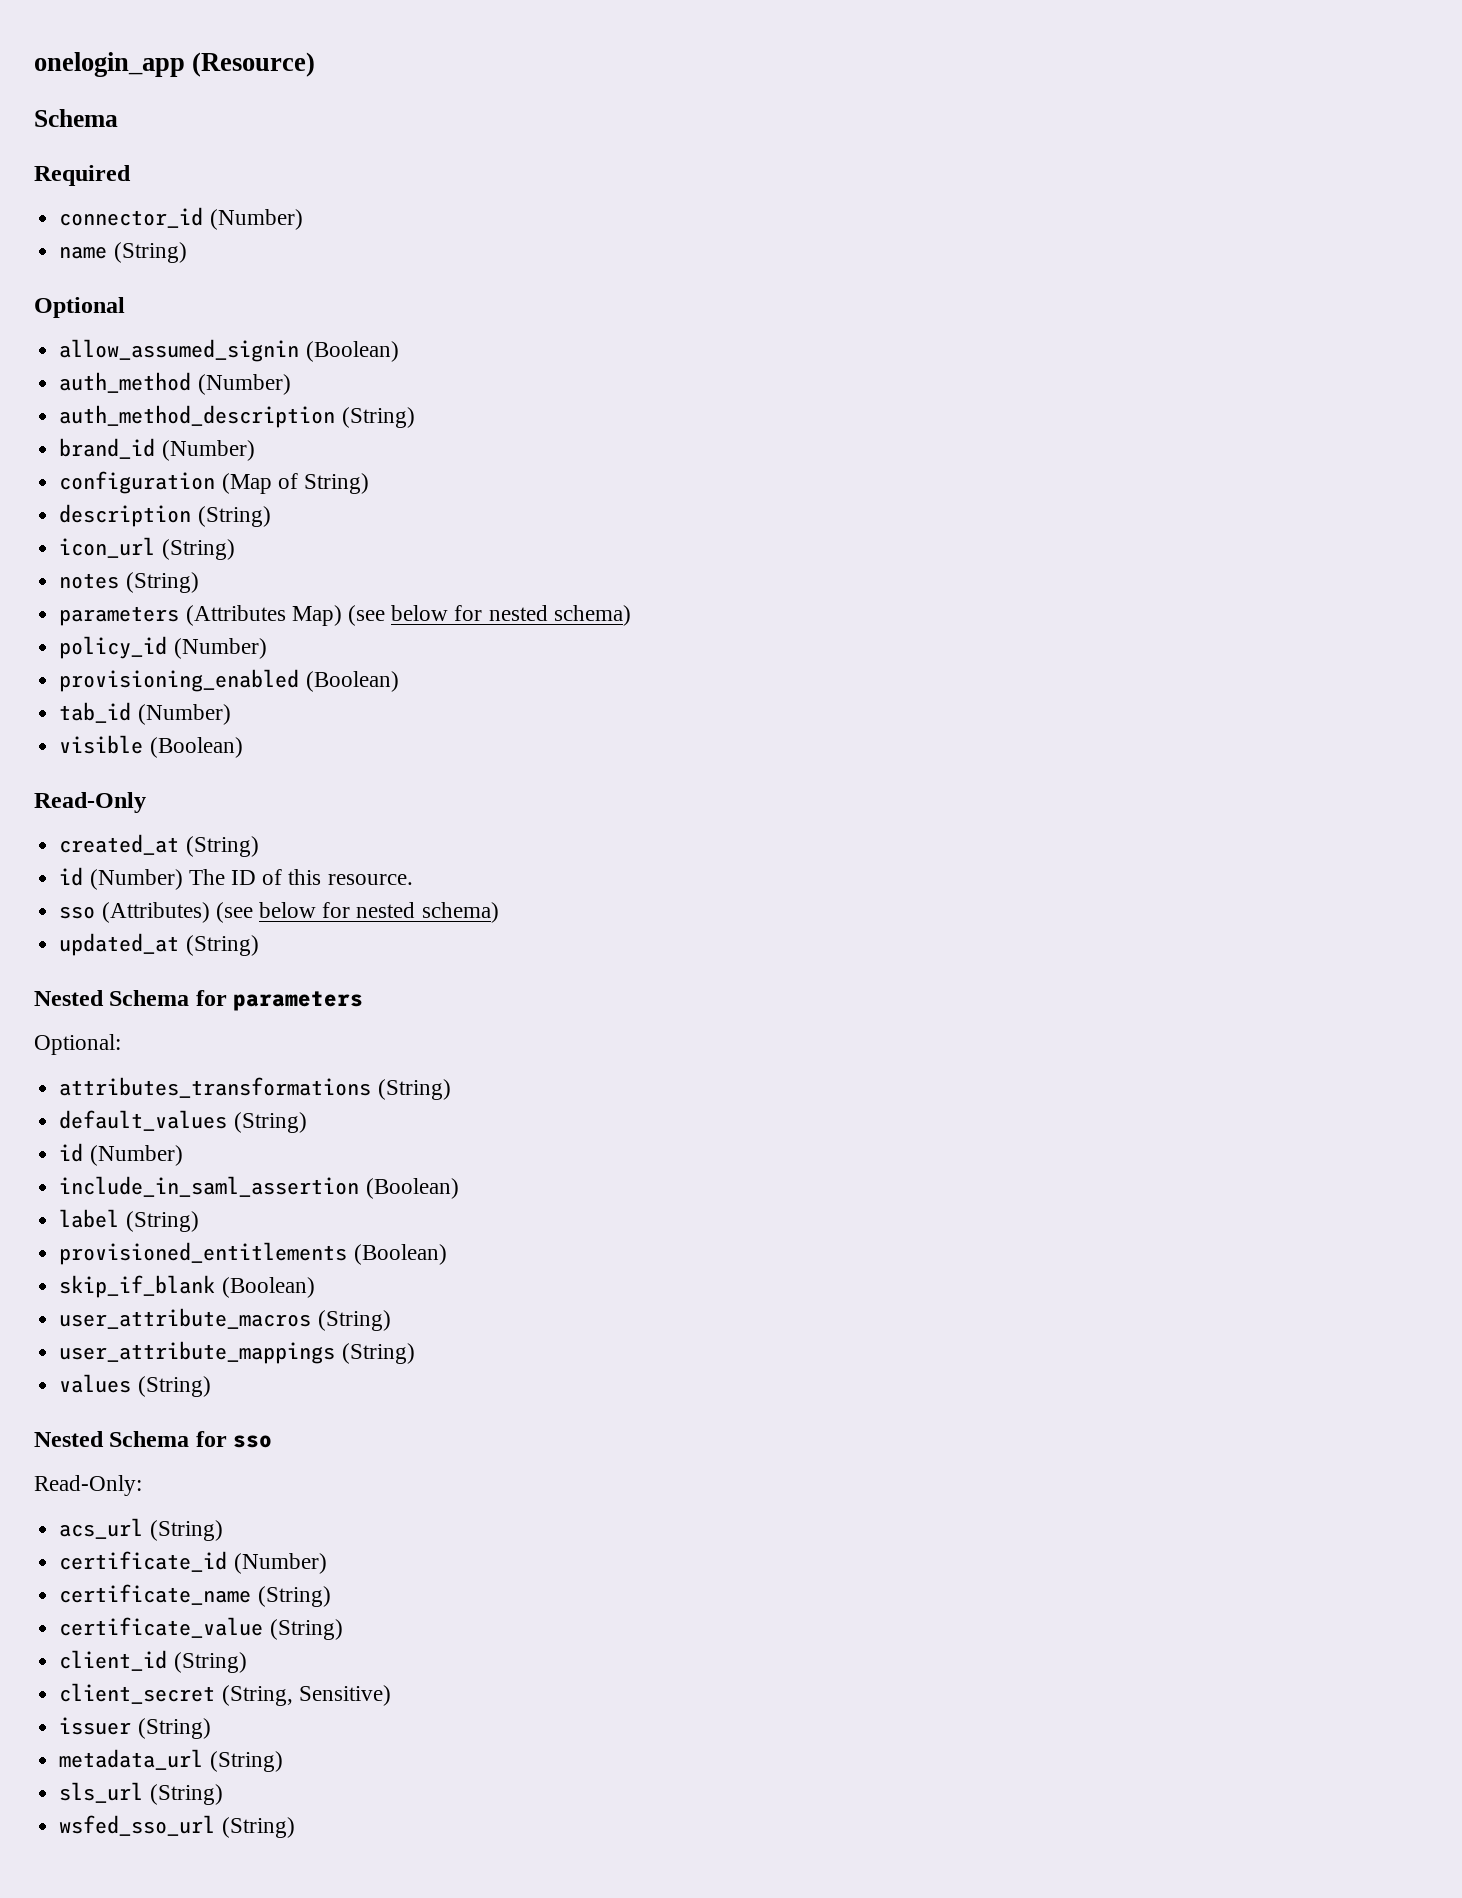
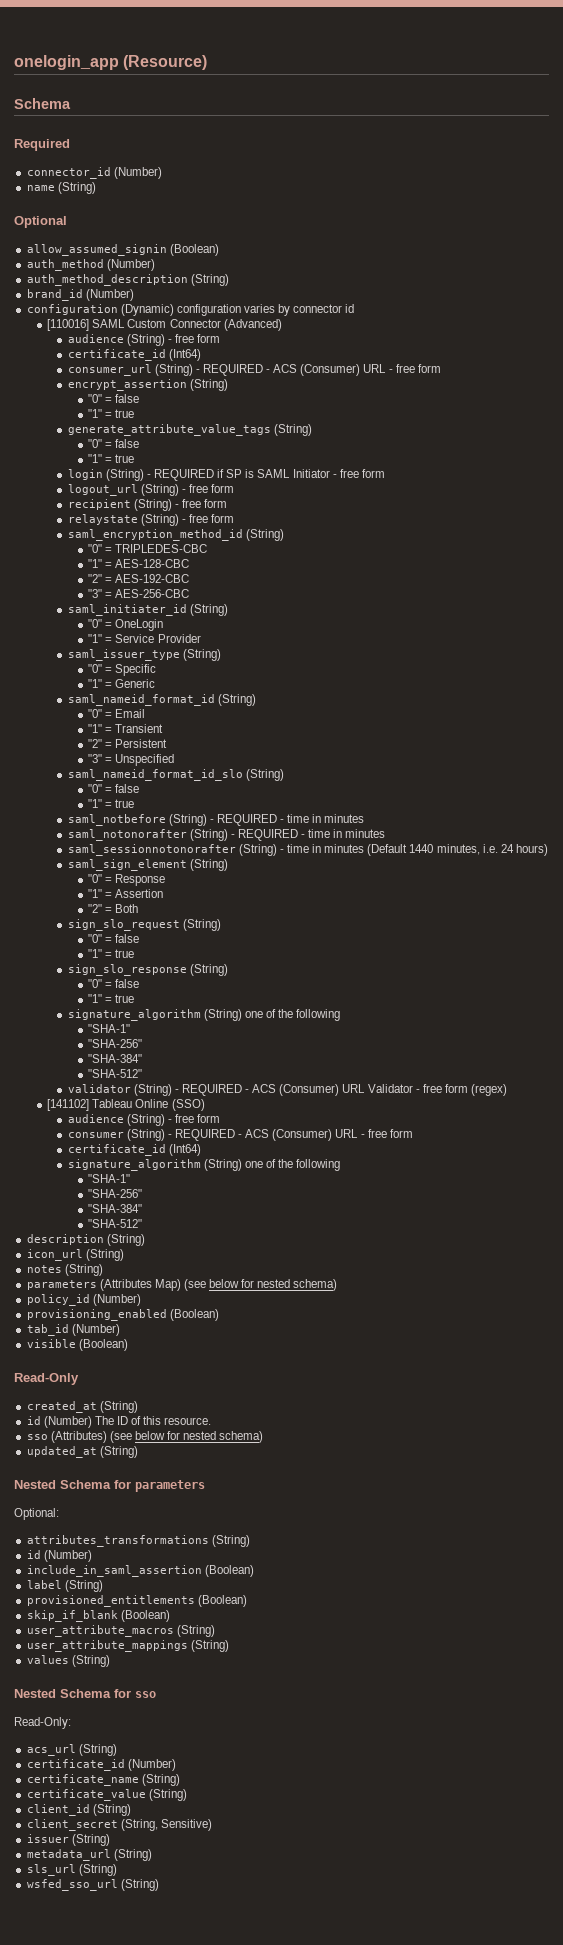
[221,473,369,494] (Map of String) -> [120,304,355,316] [47,319,282,331] [67,334,221,346] [67,349,201,361] [67,364,441,376] [67,379,228,391] [88,394,140,403] [88,409,135,418] [67,424,312,436] [88,439,140,448] [88,454,135,463] [67,469,385,481] [67,484,235,496] [67,499,228,511] [67,514,235,526] [67,529,284,541] [88,544,208,553] [88,559,190,568] [88,574,190,583] [88,589,190,598] [67,604,228,616] [88,619,164,631] [88,634,201,643] [67,649,221,661] [88,664,157,676] [88,679,156,688] [67,694,256,706] [88,709,146,718] [88,724,164,733] [88,739,168,748] [88,754,175,766] [67,769,284,781] [88,784,140,793] [88,799,135,808] [67,814,365,826] [67,829,386,841] [67,844,548,856] [67,859,228,871] [88,874,166,886] [88,889,164,898] [88,904,139,913] [67,919,221,931] [88,934,140,943] [88,949,135,958] [67,964,228,976] [88,979,140,988] [88,994,135,1003] [67,1009,341,1021] [88,1024,131,1033] [88,1039,143,1048] [88,1054,143,1063] [88,1069,143,1078] [67,1084,507,1096] [47,1099,205,1111] [67,1114,221,1126] [67,1129,413,1141] [67,1144,201,1156] [67,1159,341,1171] [88,1174,131,1183] [88,1189,143,1198] [88,1204,143,1213] [88,1219,143,1228] (Dynamic) configuration varies by connector id // [110016] SAML Custom Connector (Advanced) // audience (String) - free form // certificate_id (Int64) // consumer_url (String) - REQUIRED - ACS (Consumer) URL - free form // encrypt_assertion (String) // "0" = false // "1" = true // generate_attribute_value_tags (String) // "0" = false // "1" = true // login (String) - REQUIRED if SP is SAML Initiator - free form // logout_url (String) - free form // recipient (String) - free form // relaystate (String) - free form // saml_encryption_method_id (String) // "0" = TRIPLEDES-CBC // "1" = AES-128-CBC // "2" = AES-192-CBC // "3" = AES-256-CBC // saml_initiater_id (String) // "0" = OneLogin // "1" = Service Provider // saml_issuer_type (String) // "0" = Specific // "1" = Generic // saml_nameid_format_id (String) // "0" = Email // "1" = Transient // "2" = Persistent // "3" = Unspecified // saml_nameid_format_id_slo (String) // "0" = false // "1" = true // saml_notbefore (String) - REQUIRED - time in minutes // saml_notonorafter (String) - REQUIRED - time in minutes // saml_sessionnotonorafter (String) - time in minutes (Default 1440 minutes, i.e. 24 hours) // saml_sign_element (String) // "0" = Response // "1" = Assertion // "2" = Both // sign_slo_request (String) // "0" = false // "1" = true // sign_slo_response (String) // "0" = false // "1" = true // signature_algorithm (String) one of the following // "SHA-1" // "SHA-256" // "SHA-384" // "SHA-512" // validator (String) - REQUIRED - ACS (Consumer) URL Validator - free form (regex) // [141102] Tableau Online (SSO) // audience (String) - free form // consumer (String) - REQUIRED - ACS (Consumer) URL - free form // certificate_id (Int64) // signature_algorithm (String) one of the following // "SHA-1" // "SHA-256" // "SHA-384" // "SHA-512"
[59,1110,307,1133] // default_values (String) -> (250, 1541) none

